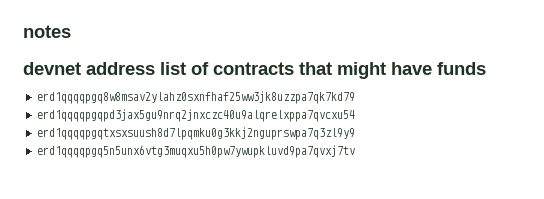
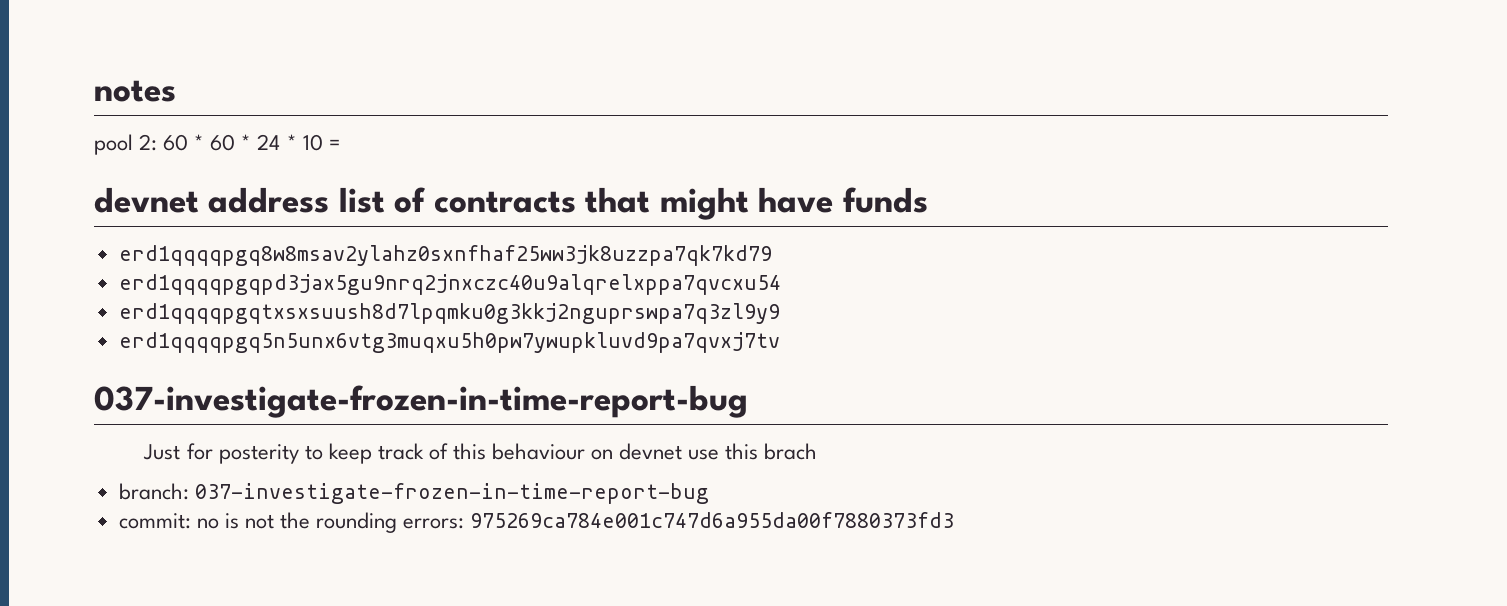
(71, 31) none -> [94,134,340,155] // pool 2: 60 * 60 * 24 * 10 =
(356, 151) none -> [94,385,748,418] [143,443,818,464] [118,483,709,504] [118,512,955,533] // 037-investigate-frozen-in-time-report-bug // Just for posterity to keep track of this behaviour on devnet use this brach // branch: 037-investigate-frozen-in-time-report-bug // commit: no is not the rounding errors: 975269ca784e001c747d6a955da00f7880373fd3

